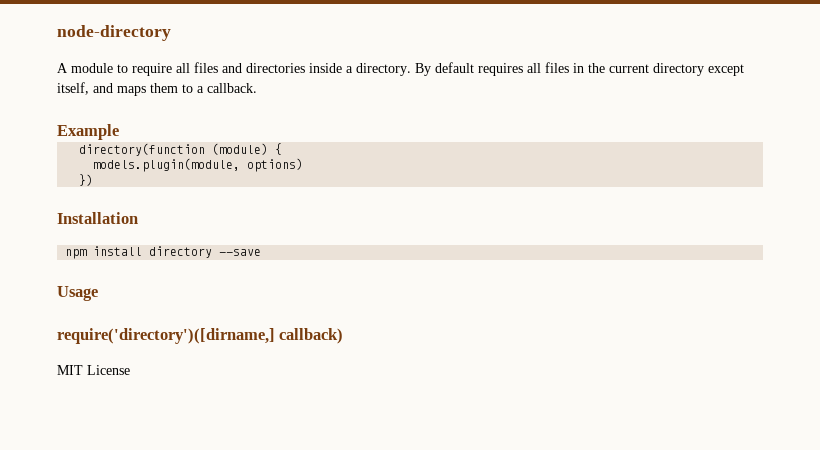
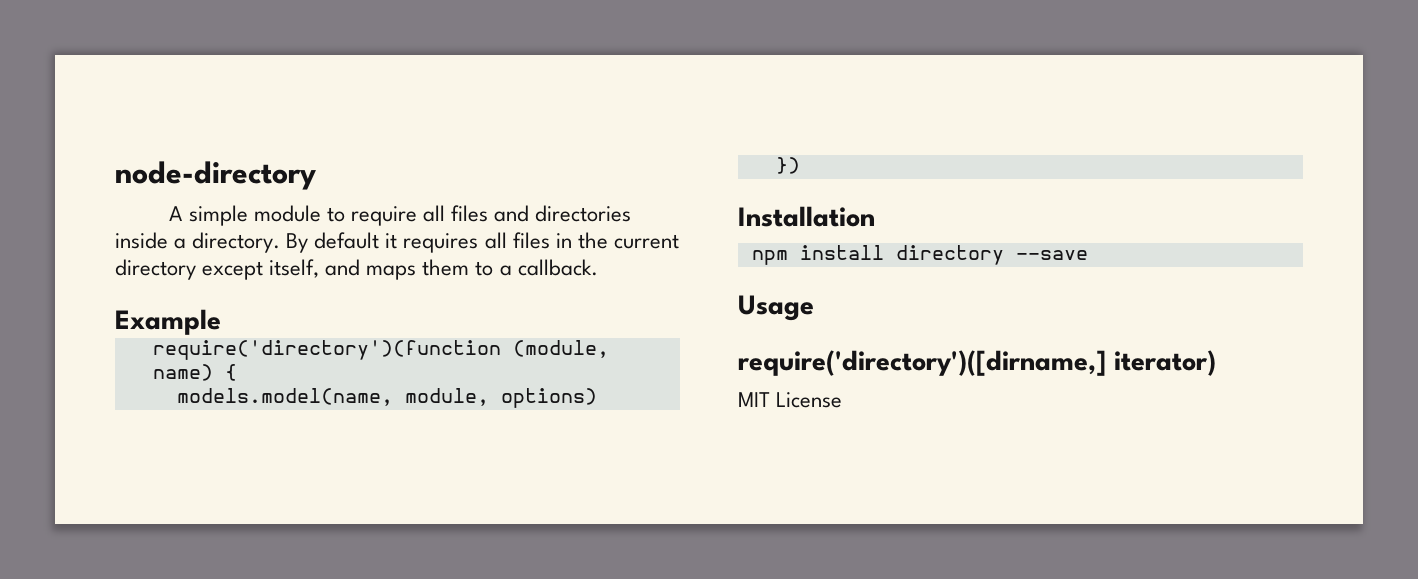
(68, 68) none -> [188,205,248,226] simple
(474, 67) none -> [385,233,398,249] it
[79,143,269,156] directory(function (module) -> [152,340,609,360] [152,364,213,381] require('directory')(function (module, name)
[93,158,241,172] models.plugin(module, -> [176,388,489,406] models.model(name, module,
[279,328,344,344] callback) -> [1113,350,1216,376] iterator)

